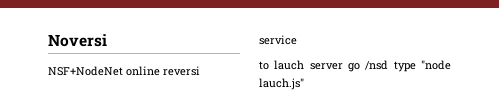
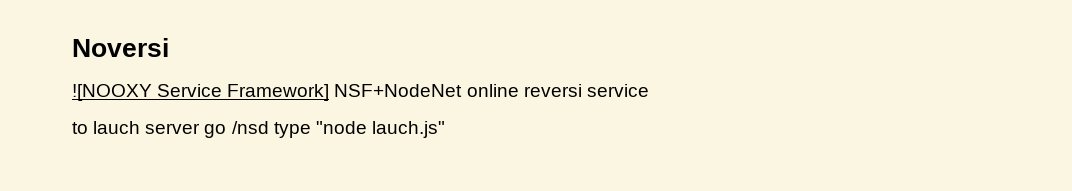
(107, 40) none -> [72,84,330,101] ![NOOXY Service Framework]

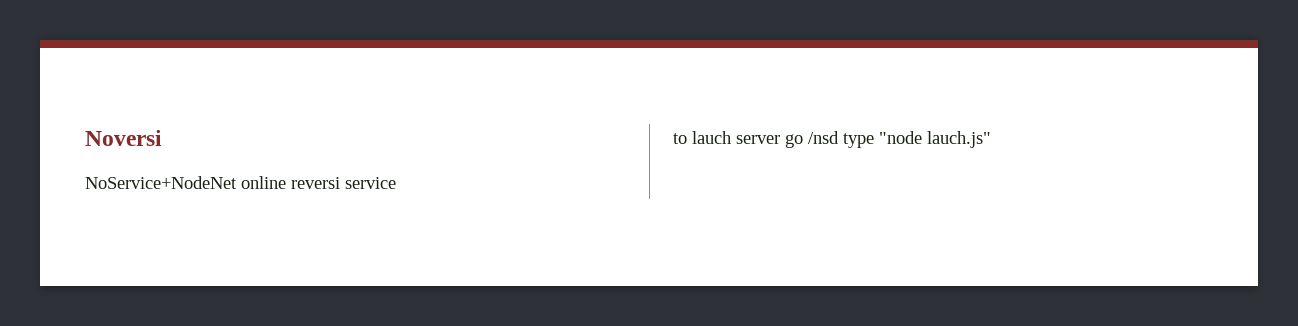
[72,84,463,101] ![NOOXY Service Framework] NSF+NodeNet -> [85,176,237,189] NoService+NodeNet

